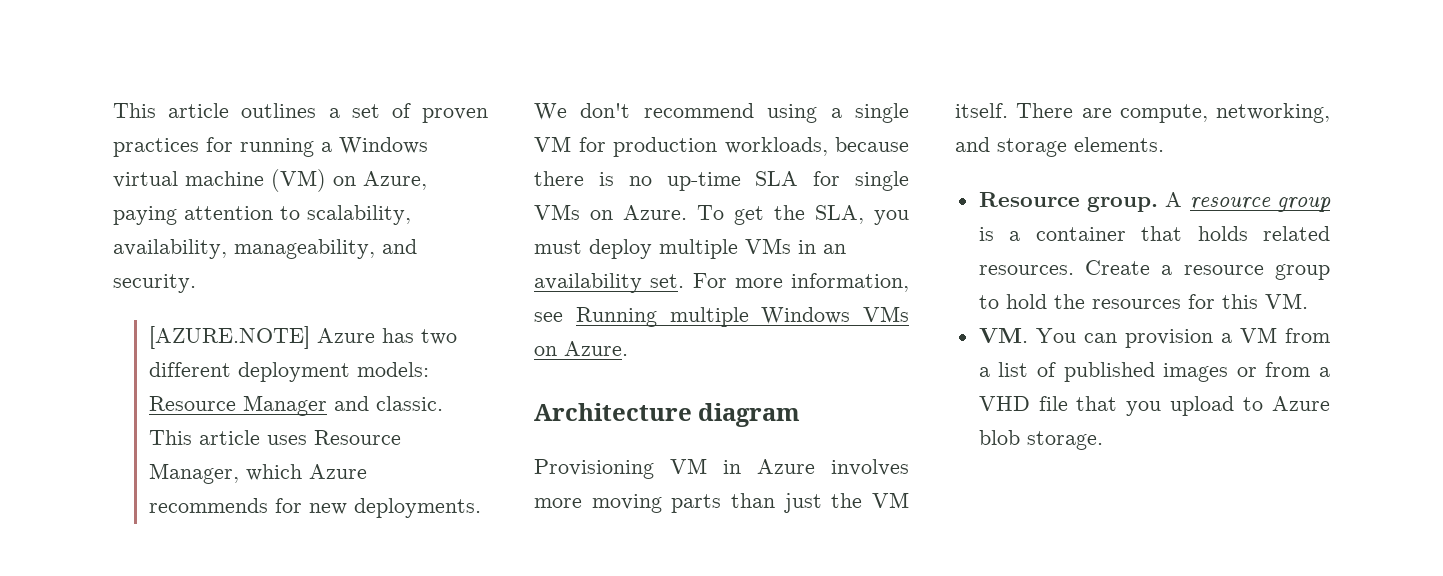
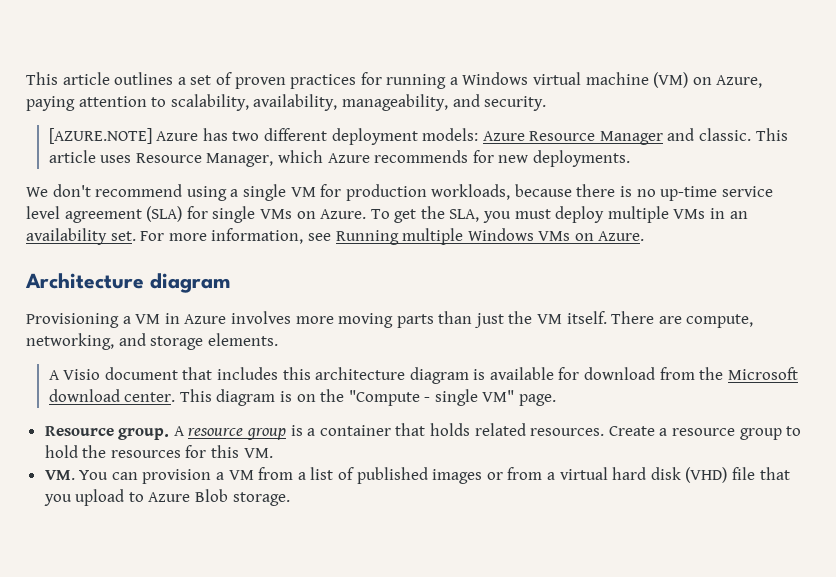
(430, 369) none -> [482,131,525,141] Azure
[755,171,799,186] SLA -> [721,186,773,197] [26,206,183,223] service level agreement (SLA)
(654, 469) none -> [122,316,131,324] a
(1164, 144) none -> [48,367,798,384] [48,389,557,406] // A Visio document that includes this architecture diagram is available for download from the Microsoft download center. This diagram is on the "Compute - single VM" page.
[978,396,1030,411] VHD -> [559,467,728,483] virtual hard disk (VHD)
[978,430,1020,445] blob -> [195,489,229,502] Blob

